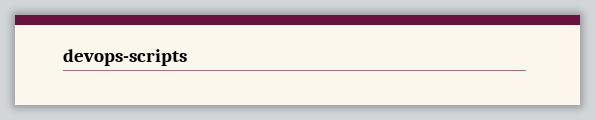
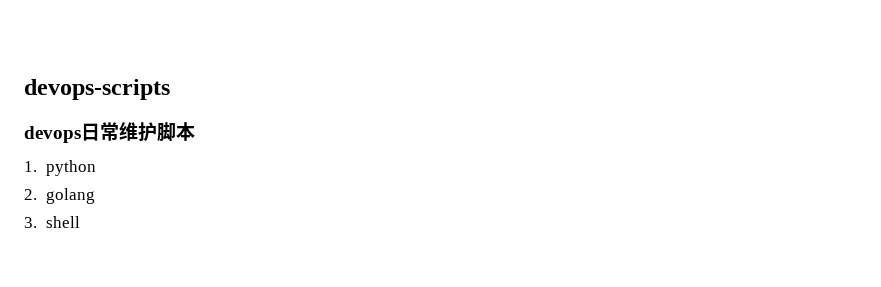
(187, 57) none -> [24,122,195,143] [24,160,96,176] [24,188,95,204] [24,216,80,228] // devops日常维护脚本 // 1. python // 2. golang // 3. shell

